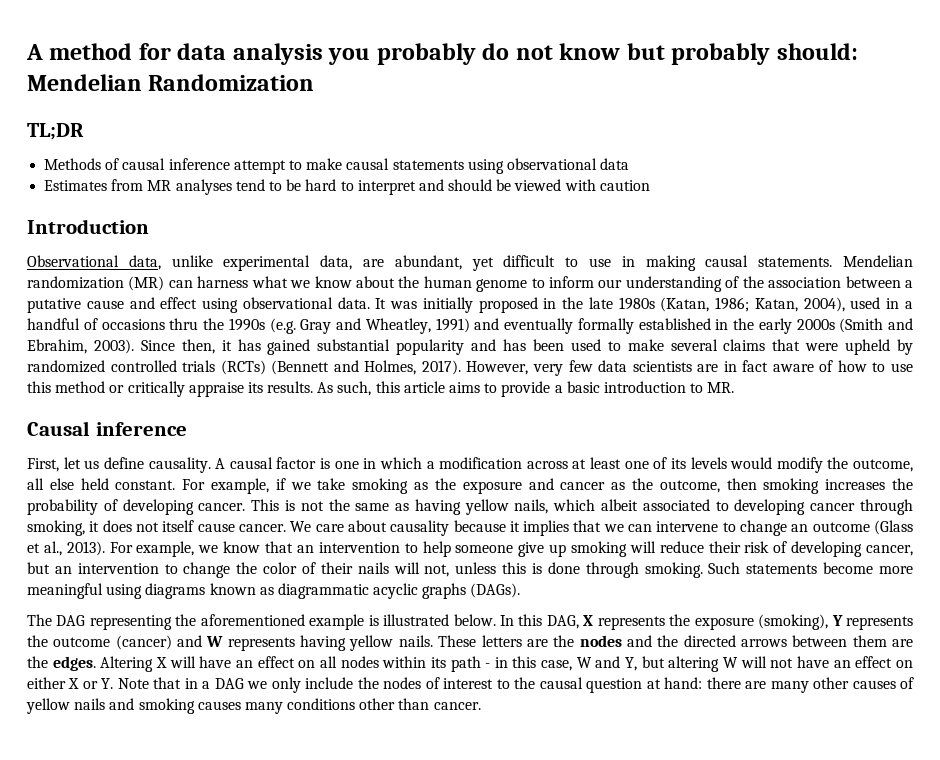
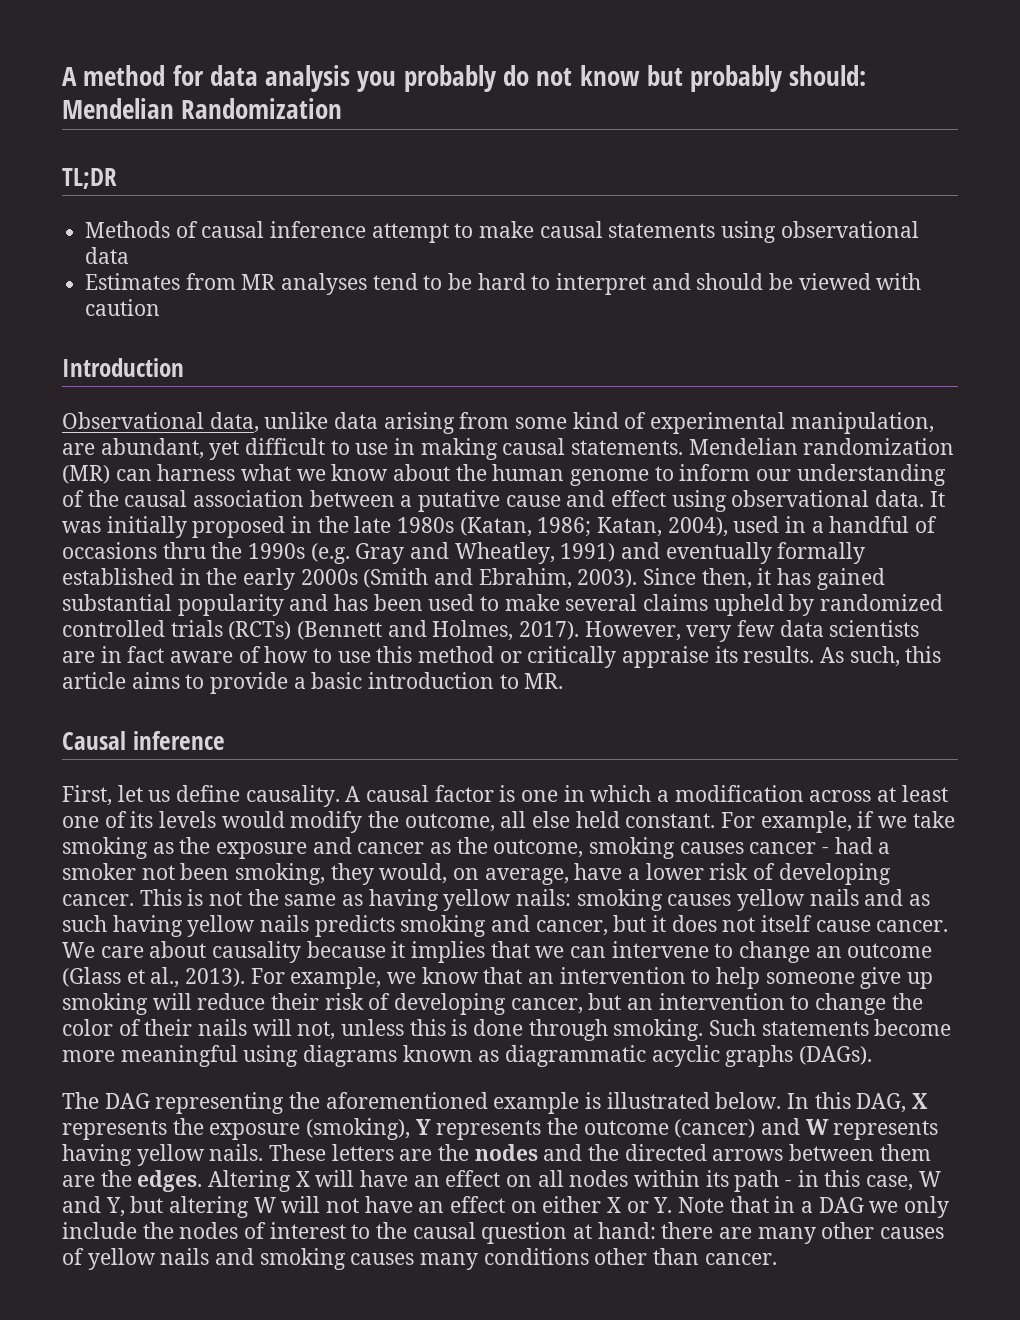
[223,255,353,271] experimental data, -> [334,412,934,434] data arising from some kind of experimental manipulation,
(764, 282) none -> [124,490,188,507] causal
[772,339,839,351] that were -> (709, 602) none
[726,478,914,494] [27,499,98,515] then smoking increases the probability -> [589,837,891,859] [62,863,749,885] smoking causes cancer - had a smoker not been smoking, they would, on average, have a lower risk
[514,499,913,515] [27,520,85,536] nails, which albeit associated to developing cancer through smoking, -> [516,889,931,911] [62,915,647,937] nails: smoking causes yellow nails and as such having yellow nails predicts smoking and cancer, but

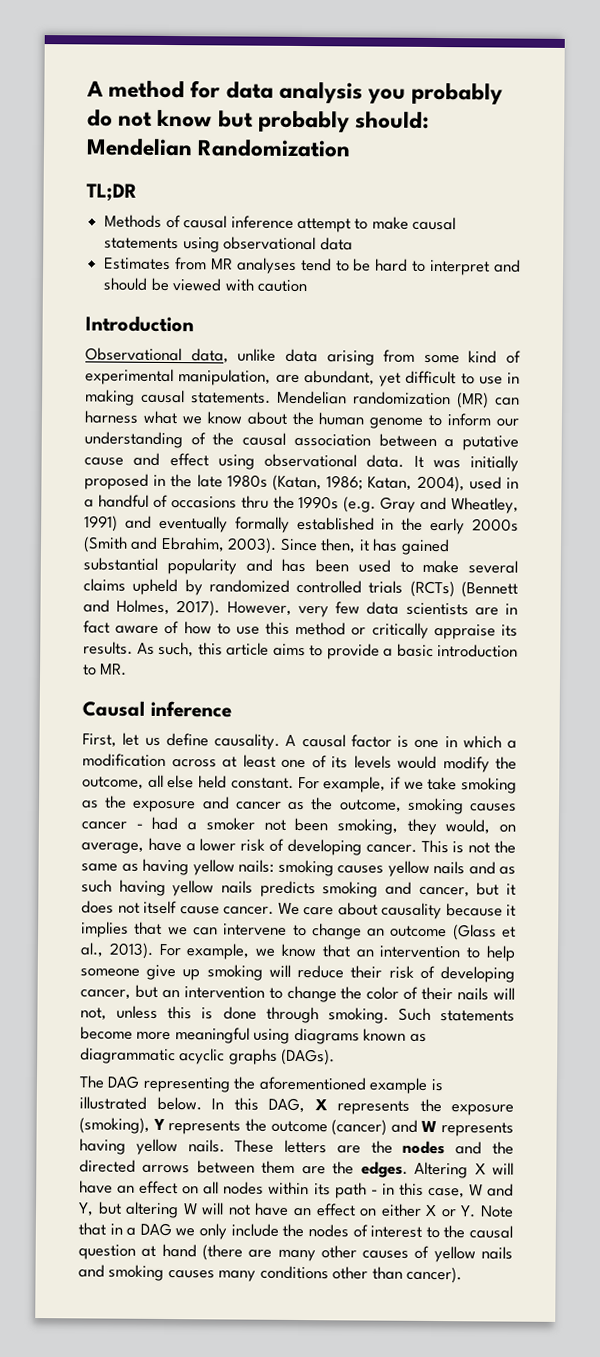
[597,1222,714,1239] hand: there -> [161,1243,243,1261] hand (there
[704,1253,777,1265] cancer. -> [406,1266,463,1284] cancer).

